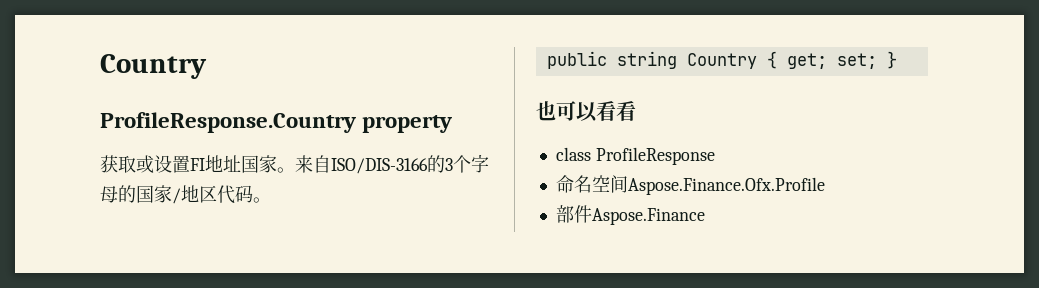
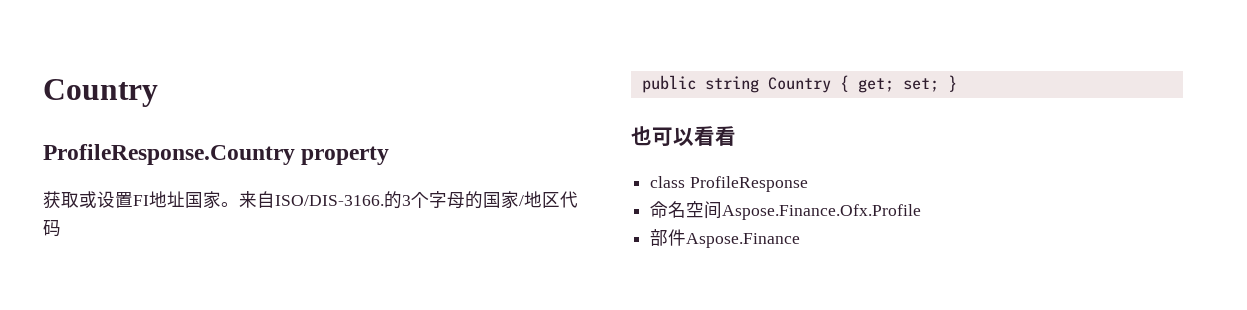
[331,158,428,174] ISO/DIS-3166 -> [275,195,384,206] ISO/DIS-3166.
[253,197,271,203] 。 -> (61, 228) none

